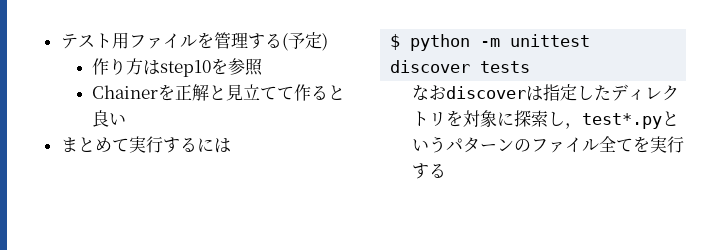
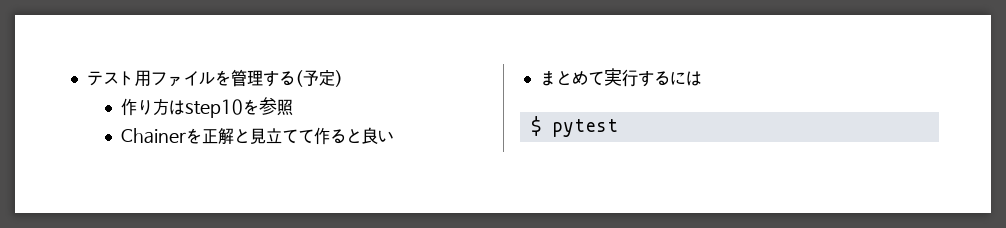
[410,34,591,51] [390,60,531,73] [411,84,679,101] [411,110,679,129] [411,136,684,153] [411,163,446,179] python -m unittest discover tests // なおdiscoverは指定したディレクトリを対象に探索し，test*.pyというパターンのファイル全てを実行する -> [551,119,618,137] pytest

